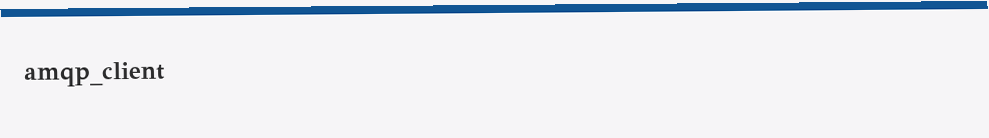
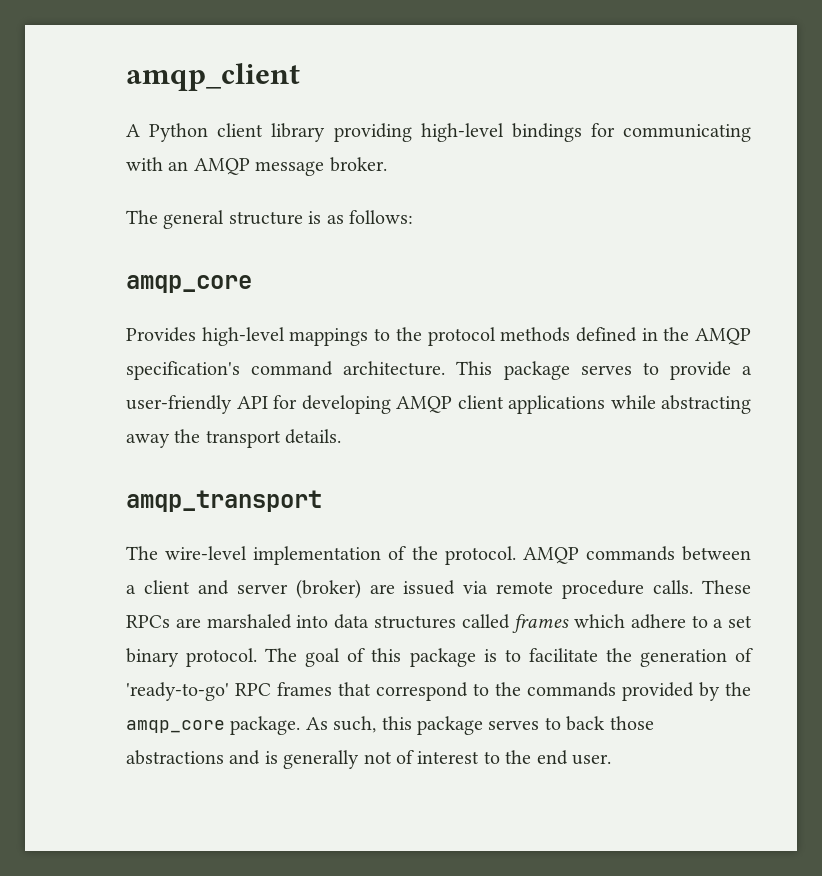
(166, 74) none -> [126,123,751,142] [126,157,387,176] [126,210,413,229] [126,275,252,293] [126,327,751,346] [126,361,752,380] [126,395,751,414] [126,429,342,448] [126,490,322,512] [126,546,751,565] [126,579,751,599] [126,614,752,633] [126,648,753,667] [126,682,751,701] [126,716,654,735] [126,750,611,769] // A Python client library providing high-level bindings for communicating with an AMQP message broker. // The general structure is as follows: // amqp_core // Provides high-level mappings to the protocol methods defined in the AMQP specification's command architecture. This package serves to provide a user-friendly API for developing AMQP client applications while abstracting away the transport details. // amqp_transport // The wire-level implementation of the protocol. AMQP commands between a client and server (broker) are issued via remote procedure calls. These RPCs are marshaled into data structures called frames which adhere to a set binary protocol. The goal of this package is to facilitate the generation of 'ready-to-go' RPC frames that correspond to the commands provided by the amqp_core package. As such, this package serves to back those abstractions and is generally not of interest to the end user.

